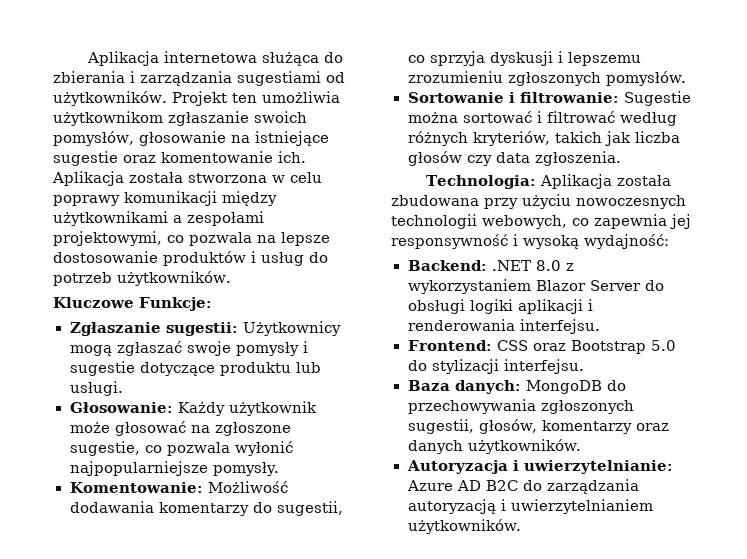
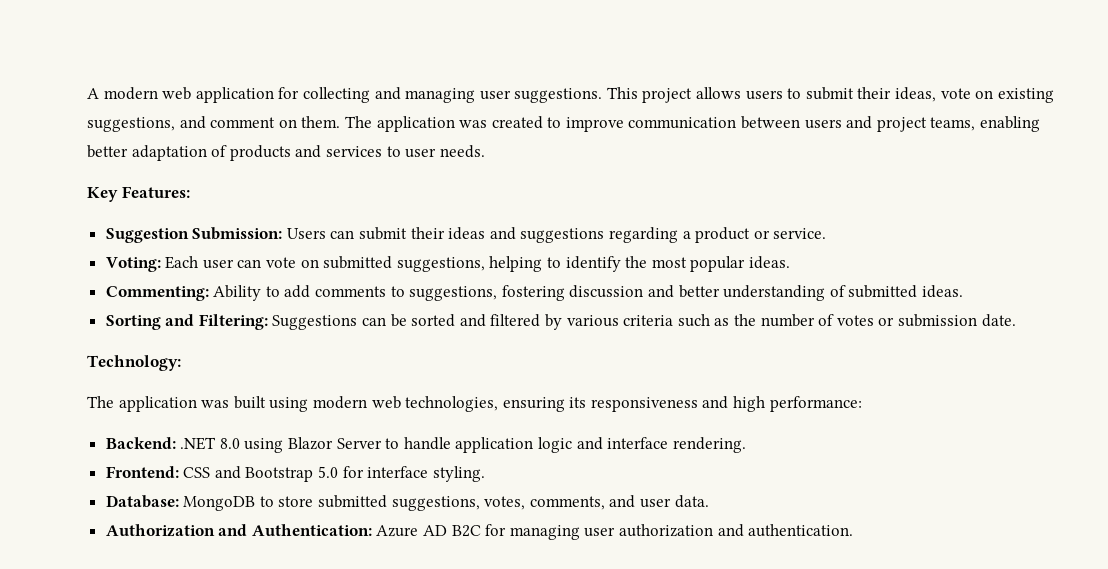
[86,51,343,66] [53,71,345,86] [53,91,340,106] [53,111,307,126] [53,131,329,146] [53,151,306,166] [52,171,322,186] [53,191,277,206] [53,211,264,226] [53,231,330,246] [53,251,328,266] [53,271,231,286] [53,297,212,311] [69,321,341,336] [69,341,308,356] [69,361,321,376] [69,381,123,396] [69,401,317,416] [69,421,291,436] [69,441,293,456] [69,461,280,476] [69,481,288,493] [69,501,343,516] [407,51,641,66] [407,71,687,86] [407,91,691,106] [407,111,677,126] [407,131,681,146] [407,151,621,166] [425,174,671,189] [391,194,686,209] [391,214,691,229] [391,234,669,249] [407,260,574,271] [407,279,664,294] [407,299,593,314] [407,319,600,334] Aplikacja internetowa służąca do zbierania i zarządzania sugestiami od użytkowników. Projekt ten umożliwia użytkownikom zgłaszanie swoich pomysłów, głosowanie na istniejące sugestie oraz komentowanie ich. Aplikacja została stworzona w celu poprawy komunikacji między użytkownikami a zespołami projektowymi, co pozwala na lepsze dostosowanie produktów i usług do potrzeb użytkowników. // Kluczowe Funkcje: // Zgłaszanie sugestii: Użytkownicy mogą zgłaszać swoje pomysły i sugestie dotyczące produktu lub usługi. // Głosowanie: Każdy użytkownik może głosować na zgłoszone sugestie, co pozwala wyłonić najpopularniejsze pomysły. // Komentowanie: Możliwość dodawania komentarzy do sugestii, co sprzyja dyskusji i lepszemu zrozumieniu zgłoszonych pomysłów. // Sortowanie i filtrowanie: Sugestie można sortować i filtrować według różnych kryteriów, takich jak liczba głosów czy data zgłoszenia. // Technologia: Aplikacja została zbudowana przy użyciu nowoczesnych technologii webowych, co zapewnia jej responsywność i wysoką wydajność: // Backend: .NET 8.0 z wykorzystaniem Blazor Server do obsługi logiki aplikacji i renderowania interfejsu. -> [87,87,1054,103] [87,116,1041,132] [87,145,485,161] [87,186,190,202] [105,227,827,243] [105,256,790,272] [105,285,963,301] [105,314,1016,330] [87,355,181,371] [87,396,862,412] [105,437,746,453] A modern web application for collecting and managing user suggestions. This project allows users to submit their ideas, vote on existing suggestions, and comment on them. The application was created to improve communication between users and project teams, enabling better adaptation of products and services to user needs. // Key Features: // Suggestion Submission: Users can submit their ideas and suggestions regarding a product or service. // Voting: Each user can vote on submitted suggestions, helping to identify the most popular ideas. // Commenting: Ability to add comments to suggestions, fostering discussion and better understanding of submitted ideas. // Sorting and Filtering: Suggestions can be sorted and filtered by various criteria such as the number of votes or submission date. // Technology: // The application was built using modern web technologies, ensuring its responsiveness and high performance: // Backend: .NET 8.0 using Blazor Server to handle application logic and interface rendering.
[532,343,566,351] oraz -> [214,466,241,479] and
[407,359,584,374] [407,380,626,394] [407,399,634,414] [407,419,670,434] [407,439,582,454] [406,460,673,474] [406,479,639,494] [407,499,653,514] [407,519,522,534] do stylizacji interfejsu. // Baza danych: MongoDB do przechowywania zgłoszonych sugestii, głosów, komentarzy oraz danych użytkowników. // Autoryzacja i uwierzytelnianie: Azure AD B2C do zarządzania autoryzacją i uwierzytelnianiem użytkowników. -> [342,466,485,482] [105,495,709,511] [105,524,854,540] for interface styling. // Database: MongoDB to store submitted suggestions, votes, comments, and user data. // Authorization and Authentication: Azure AD B2C for managing user authorization and authentication.

